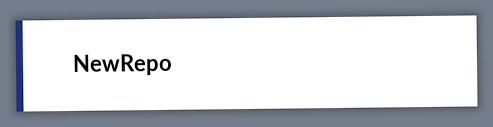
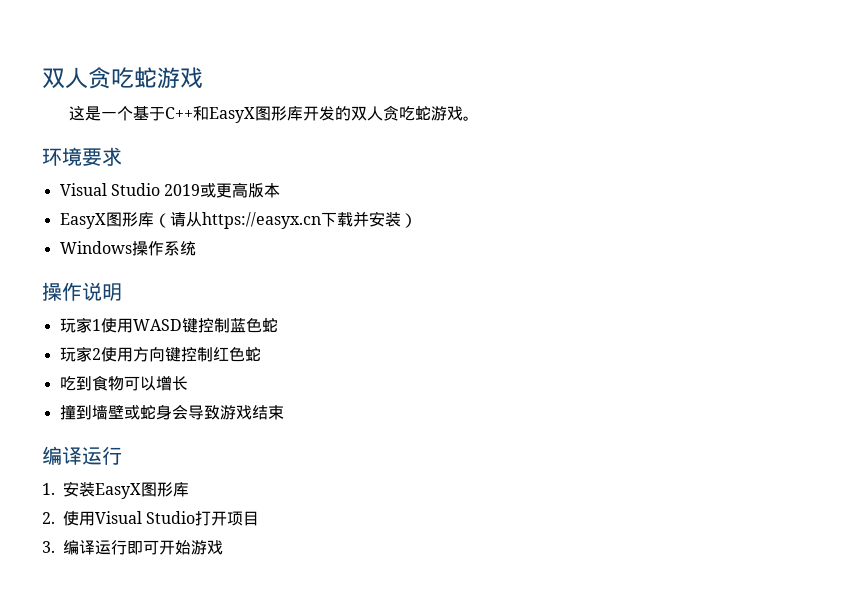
[72,53,173,76] NewRepo -> [42,67,203,89] [69,105,480,123] [42,147,122,166] [59,182,281,198] [59,211,417,229] [59,241,196,256] [42,282,122,301] [59,317,278,333] [59,346,261,362] [59,375,188,391] [59,404,284,420] [42,446,122,465] [42,481,189,499] [42,511,260,526] [42,540,223,555] 双人贪吃蛇游戏 // 这是一个基于C++和EasyX图形库开发的双人贪吃蛇游戏。 // 环境要求 // Visual Studio 2019或更高版本 // EasyX图形库（请从https://easyx.cn下载并安装） // Windows操作系统 // 操作说明 // 玩家1使用WASD键控制蓝色蛇 // 玩家2使用方向键控制红色蛇 // 吃到食物可以增长 // 撞到墙壁或蛇身会导致游戏结束 // 编译运行 // 1.安装EasyX图形库 // 2.使用Visual Studio打开项目 // 3.编译运行即可开始游戏

